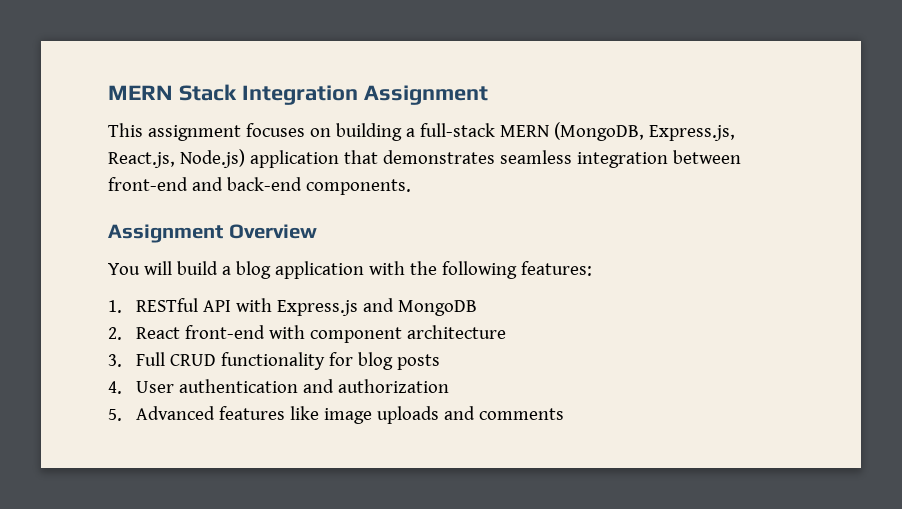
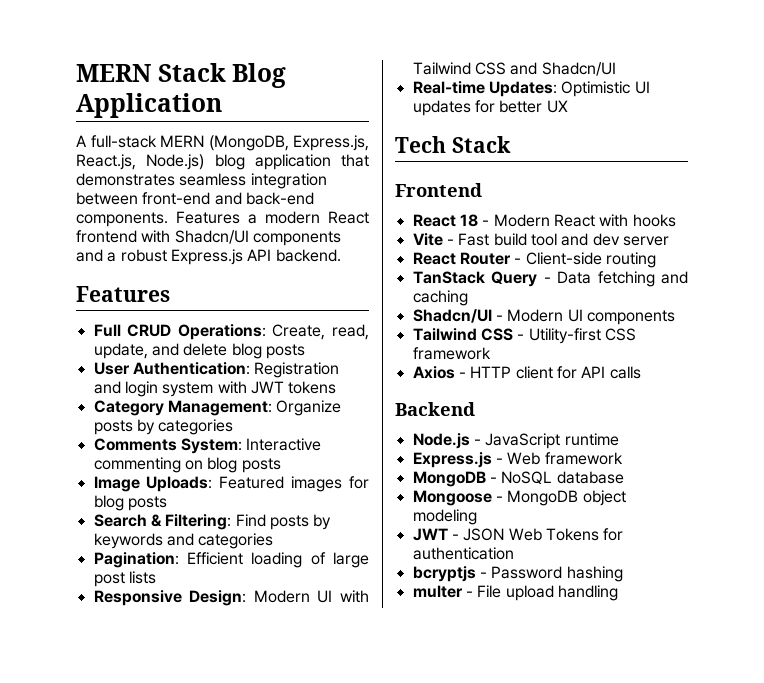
[241,85,488,105] [108,123,415,141] Integration Assignment // This assignment focuses on building a -> [232,63,287,88] [76,93,222,118] [76,135,87,147] Blog Application // A
(245, 158) none -> [214,154,245,170] blog
[108,224,317,243] [108,261,592,279] [108,298,477,316] [108,325,506,343] [108,352,440,370] [108,379,449,394] [108,406,564,424] // Assignment Overview // You will build a blog application with the following features: // 1. RESTful API with Express.js and MongoDB // 2. React front-end with component architecture // 3. Full CRUD functionality for blog posts // 4. User authentication and authorization // 5. Advanced features like image uploads and comments -> [176,211,369,224] [76,230,341,246] [76,249,341,265] [76,286,170,302] [93,324,369,340] [93,343,305,359] [93,362,340,378] [93,381,337,397] [93,400,342,416] [93,419,234,435] [93,438,322,454] [93,457,281,473] [93,476,369,492] [93,495,167,511] [93,514,332,530] [93,533,274,549] [93,552,369,568] [93,571,156,587] [93,590,369,606] [412,62,616,76] [412,81,650,97] [412,100,568,116] [395,136,511,153] [395,183,482,197] [412,214,676,227] [412,233,669,246] [412,252,656,268] [412,271,688,287] [412,290,468,306] [412,309,675,325] [412,328,636,344] [412,347,491,360] [412,366,641,379] [395,402,475,416] [412,433,619,449] [412,452,623,468] [412,471,624,487] [412,490,626,506] [412,509,477,525] [412,528,624,541] [412,547,514,560] [412,566,623,582] [412,585,618,601] Features a modern React frontend with Shadcn/UI components and a robust Express.js API backend. // Features // Full CRUD Operations: Create, read, update, and delete blog posts // User Authentication: Registration and login system with JWT tokens // Category Management: Organize posts by categories // Comments System: Interactive commenting on blog posts // Image Uploads: Featured images for blog posts // Search & Filtering: Find posts by keywords and categories // Pagination: Efficient loading of large post lists // Responsive Design: Modern UI with Tailwind CSS and Shadcn/UI // Real-time Updates: Optimistic UI updates for better UX // Tech Stack // Frontend // React 18 - Modern React with hooks // Vite - Fast build tool and dev server // React Router - Client-side routing // TanStack Query - Data fetching and caching // Shadcn/UI - Modern UI components // Tailwind CSS - Utility-first CSS framework // Axios - HTTP client for API calls // Backend // Node.js - JavaScript runtime // Express.js - Web framework // MongoDB - NoSQL database // Mongoose - MongoDB object modeling // JWT - JSON Web Tokens for authentication // bcryptjs - Password hashing // multer - File upload handling

